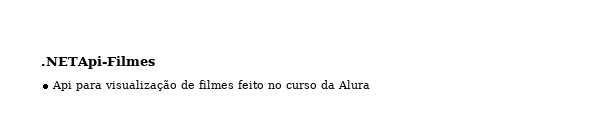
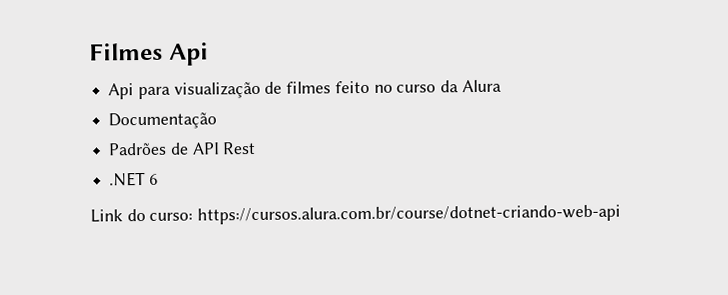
[41,56,155,69] .NETApi-Filmes -> [89,42,209,66] Filmes Api
(371, 84) none -> [108,112,218,130] [108,141,257,156] [109,171,158,187] [90,204,622,225] // Documentação // Padrões de API Rest // .NET 6 // Link do curso: https://cursos.alura.com.br/course/dotnet-criando-web-api

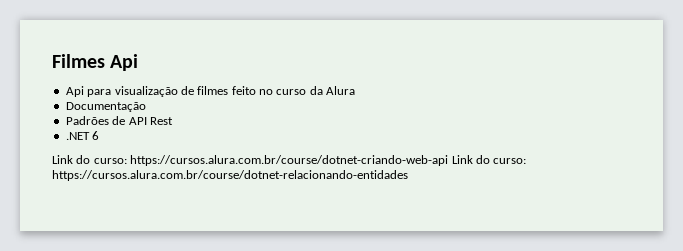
(622, 214) none -> [451,155,527,164] [52,170,408,181] Link do curso: https://cursos.alura.com.br/course/dotnet-relacionando-entidades

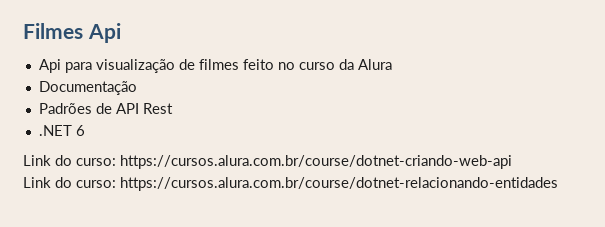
(449, 160) none -> (512, 162) //

